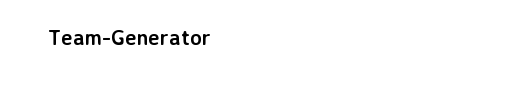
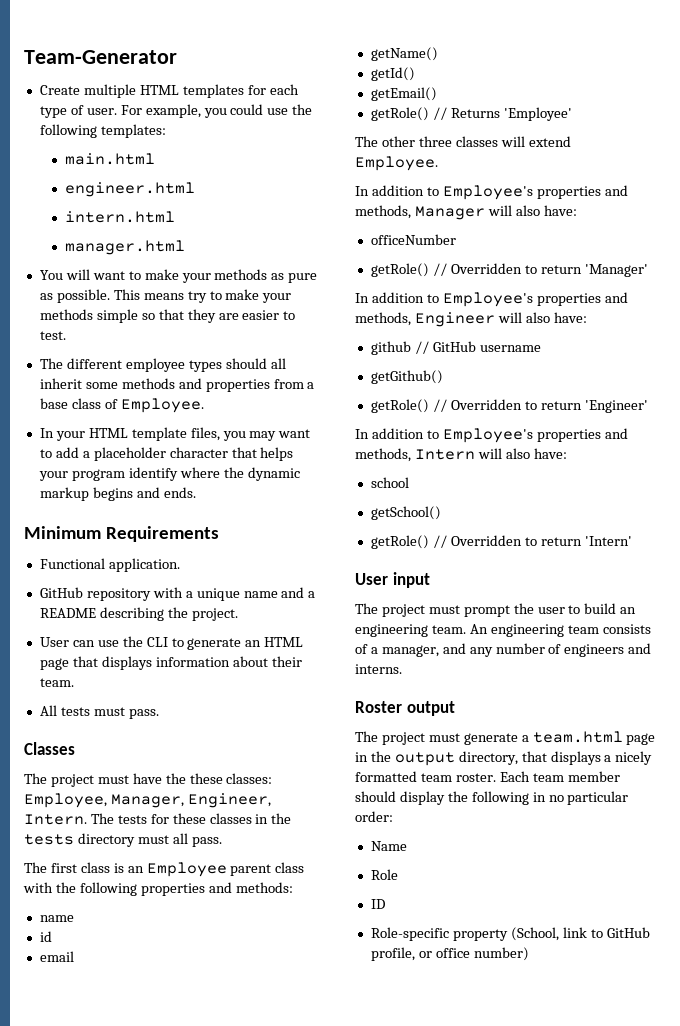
(211, 37) none -> [39,84,299,98] [39,104,313,118] [39,124,166,138] [64,153,155,165] [64,182,195,197] [64,211,175,223] [64,240,185,255] [39,269,318,283] [39,289,292,303] [39,309,296,323] [39,331,66,340] [39,358,286,372] [39,378,315,392] [39,398,204,413] [39,427,311,441] [39,447,294,461] [38,467,300,481] [39,487,196,501] [24,526,220,542] [39,558,180,572] [39,587,316,601] [39,607,238,621] [39,636,304,650] [39,656,302,670] [39,678,74,687] [39,705,159,719] [24,742,75,755] [24,773,273,787] [24,793,271,808] [24,813,292,825] [24,833,222,847] [24,862,305,877] [23,882,293,896] [39,915,74,922] [39,931,52,942] [39,951,74,962] [370,47,438,61] [370,67,415,81] [370,87,437,101] [370,107,572,121] [355,136,571,147] [355,156,438,171] [355,185,628,200] [355,205,577,220] [370,234,456,245] [370,263,648,277] [355,292,628,307] [355,312,587,327] [370,341,541,355] [370,370,443,384] [370,399,648,413] [355,428,628,443] [355,448,567,462] [370,477,409,488] [370,506,441,520] [370,535,632,549] [355,572,430,588] [355,603,637,617] [355,624,651,637] [355,643,652,657] [355,664,402,674] [355,701,455,716] [355,731,656,745] [355,751,653,766] [355,771,620,782] [355,791,629,805] [355,811,393,822] [370,841,407,851] [370,869,398,880] [370,899,385,909] [370,927,650,941] [370,947,529,961] // Create multiple HTML templates for each type of user. For example, you could use the following templates: // main.html // engineer.html // intern.html // manager.html // You will want to make your methods as pure as possible. This means try to make your methods simple so that they are easier to test. // The different employee types should all inherit some methods and properties from a base class of Employee. // In your HTML template files, you may want to add a placeholder character that helps your program identify where the dynamic markup begins and ends. // Minimum Requirements // Functional application. // GitHub repository with a unique name and a README describing the project. // User can use the CLI to generate an HTML page that displays information about their team. // All tests must pass. // Classes // The project must have the these classes: Employee, Manager, Engineer, Intern. The tests for these classes in the tests directory must all pass. // The first class is an Employee parent class with the following properties and methods: // name // id // email // getName() // getId() // getEmail() // getRole() // Returns 'Employee' // The other three classes will extend Employee. // In addition to Employee's properties and methods, Manager will also have: // officeNumber // getRole() // Overridden to return 'Manager' // In addition to Employee's properties and methods, Engineer will also have: // github // GitHub username // getGithub() // getRole() // Overridden to return 'Engineer' // In addition to Employee's properties and methods, Intern will also have: // school // getSchool() // getRole() // Overridden to return 'Intern' // User input // The project must prompt the user to build an engineering team. An engineering team consists of a manager, and any number of engineers and interns. // Roster output // The project must generate a team.html page in the output directory, that displays a nicely formatted team roster. Each team member should display the following in no particular order: // Name // Role // ID // Role-specific property (School, link to GitHub profile, or office number)

